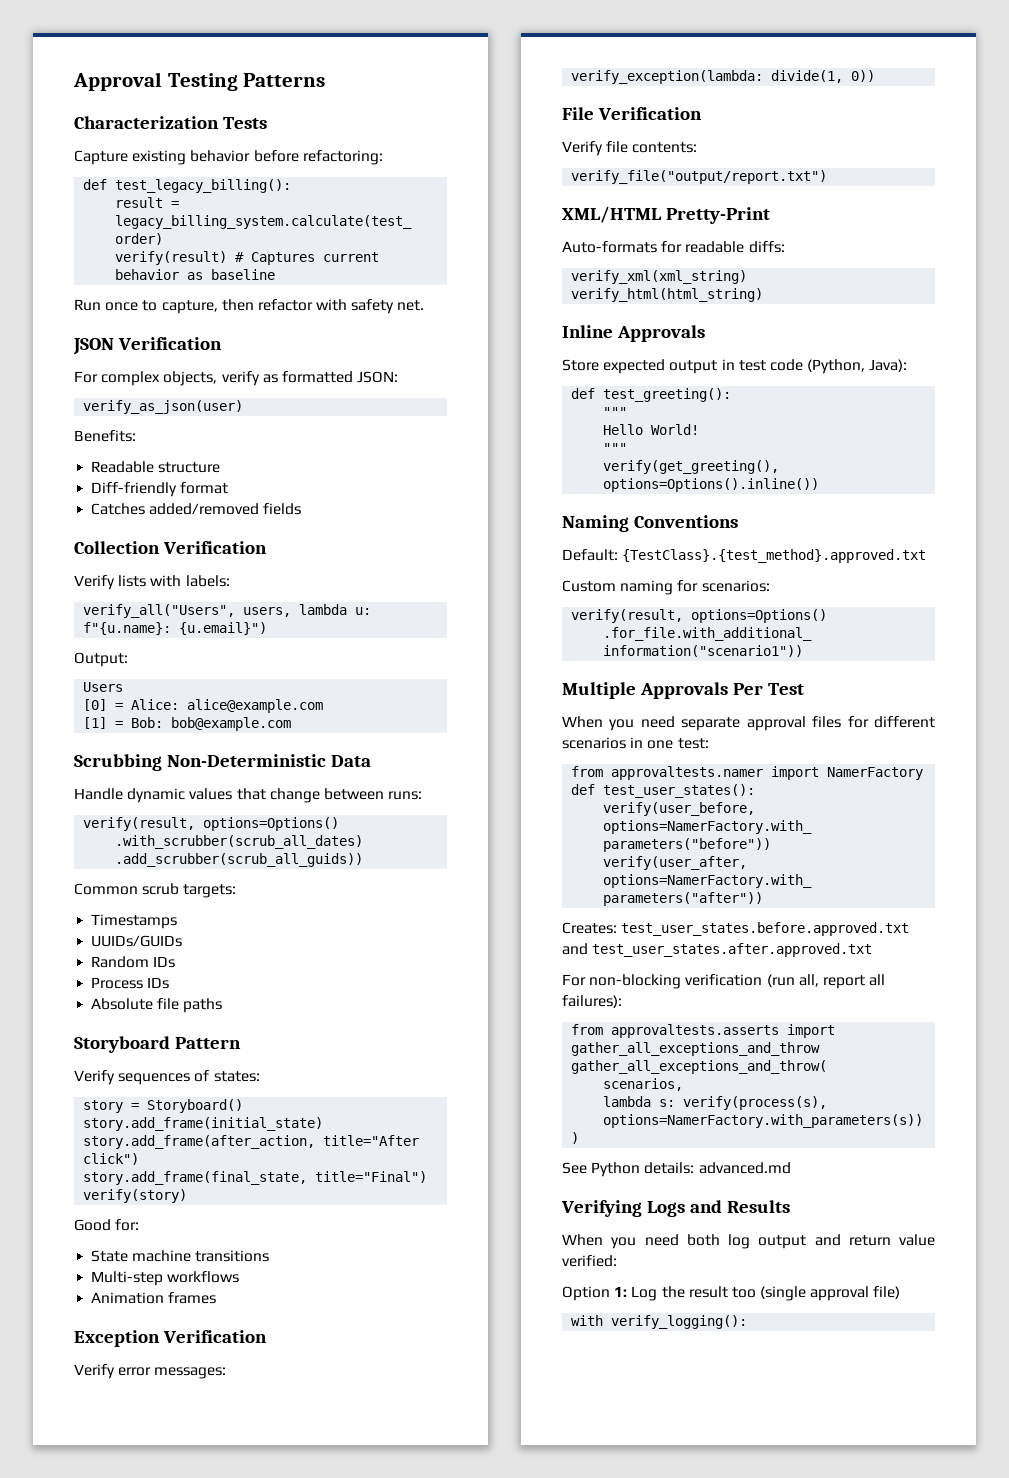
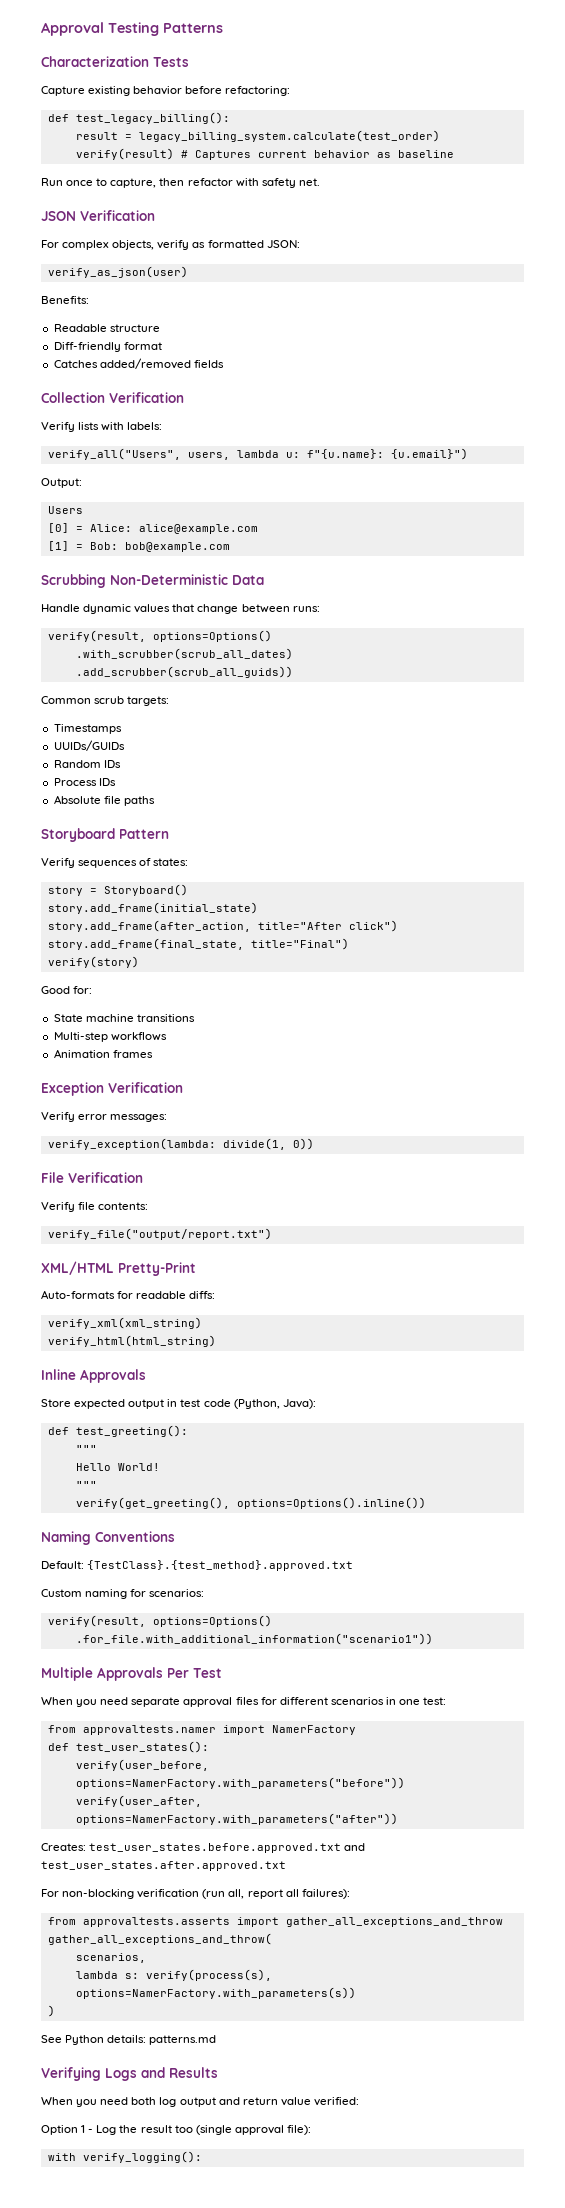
[698,1162,791,1174] advanced.md -> [149,2035,217,2045] patterns.md
[614,1286,628,1297] 1: -> [81,2125,94,2133] 1 -
[873,1286,901,1299] file) -> [286,2125,311,2135] file):

